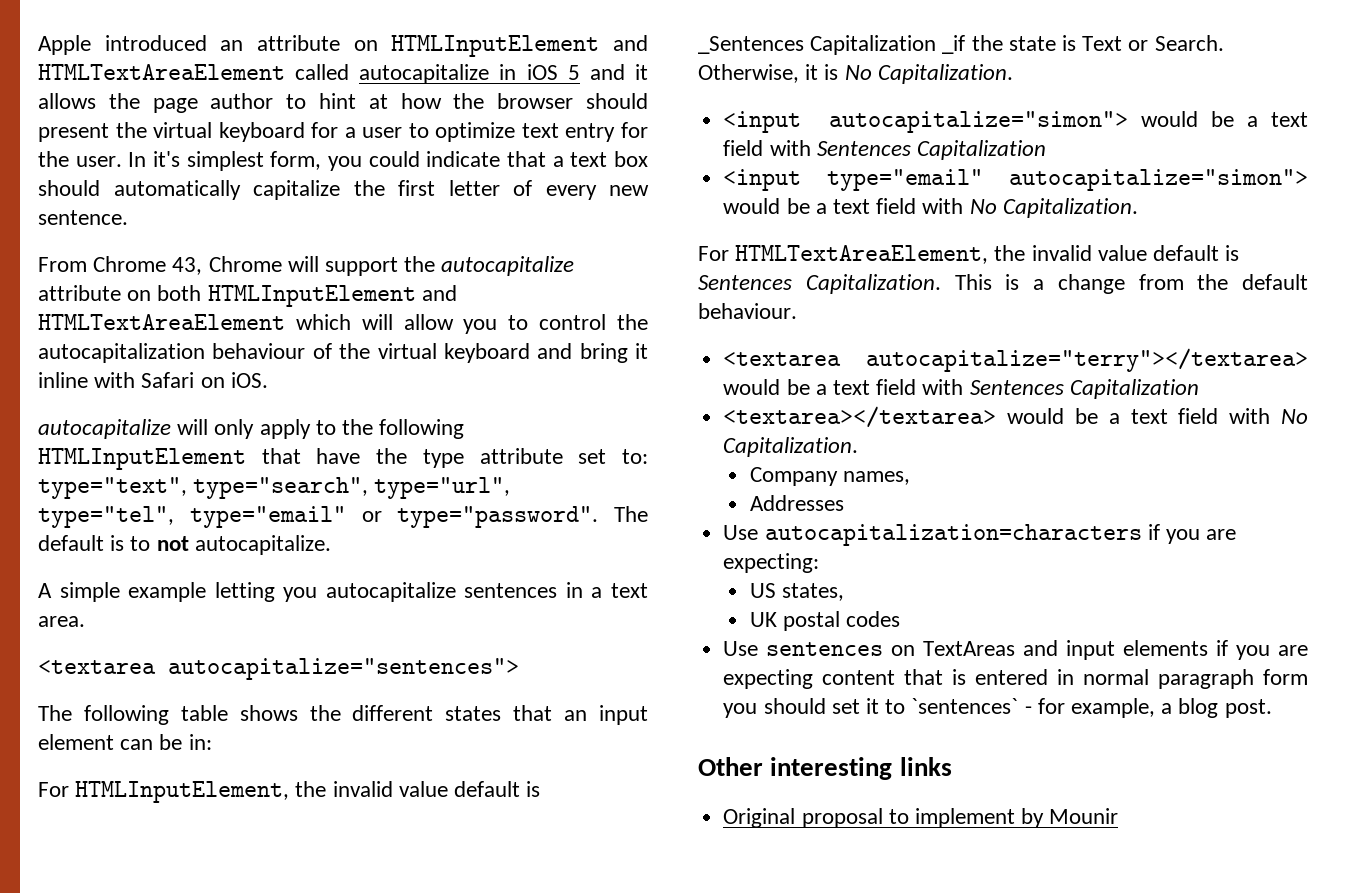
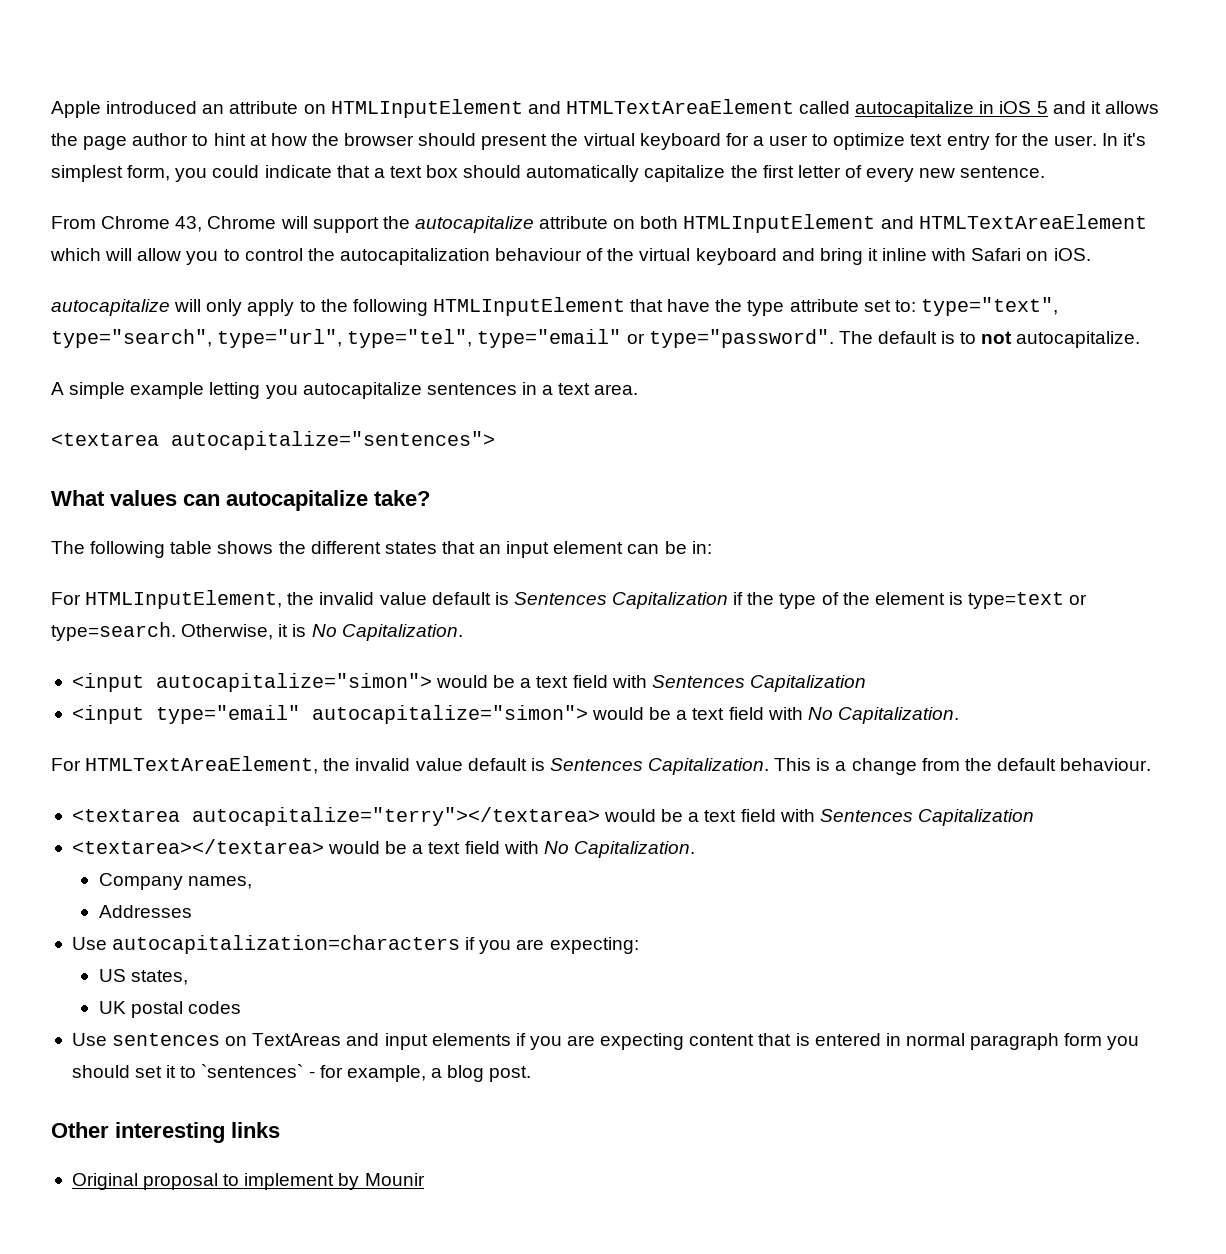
(519, 669) none -> [51,490,430,511] // What values can autocapitalize take?
[698,35,1224,55] _Sentences Capitalization _if the state is Text or Search. -> [513,592,1088,609] [51,622,176,641] Sentences Capitalization if the type of the element is type=text or type=search.

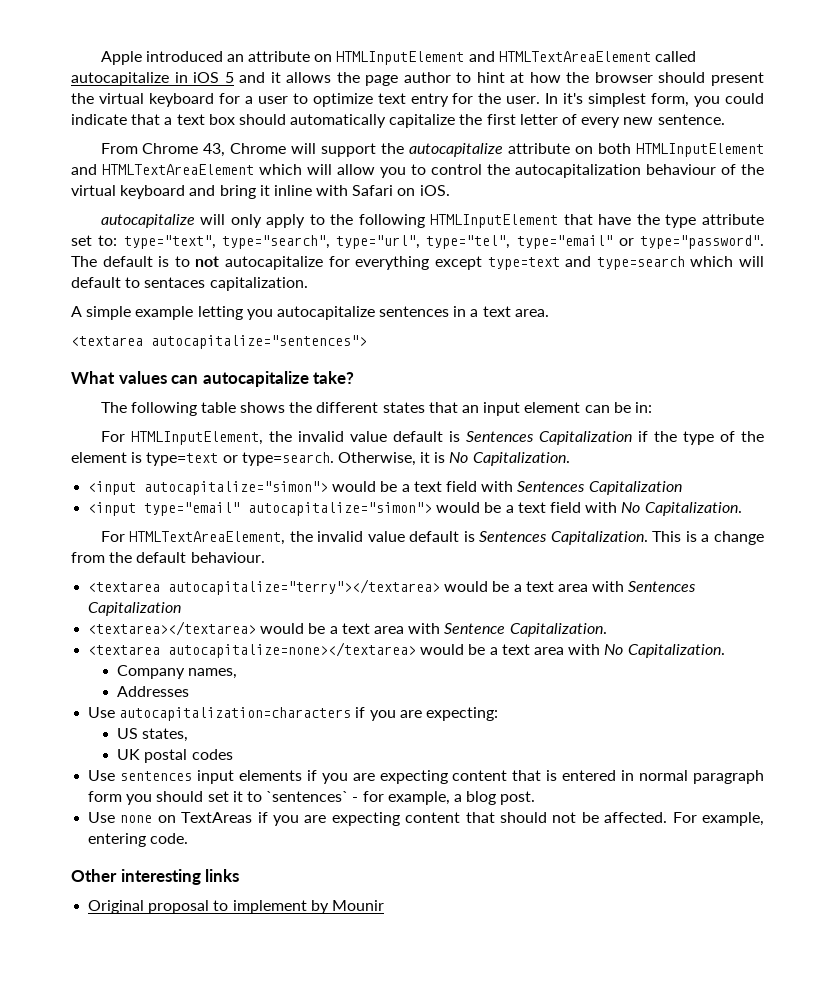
[1016,331,1141,348] autocapitalize. -> [225,256,765,270] [71,277,308,291] autocapitalize for everything except type=text and type=search which will default to sentaces capitalization.
[740,809,776,822] field -> [557,584,588,592] area
[464,841,500,854] field -> [373,623,607,637] [88,642,564,658] area with Sentence Capitalization. // <textarea autocapitalize=none></textarea> would be a text area
[225,1033,380,1046] on TextAreas and -> (192, 776) none
(532, 1074) none -> [88,812,764,826] [88,833,189,847] // Use none on TextAreas if you are expecting content that should not be affected. For example, entering code.

